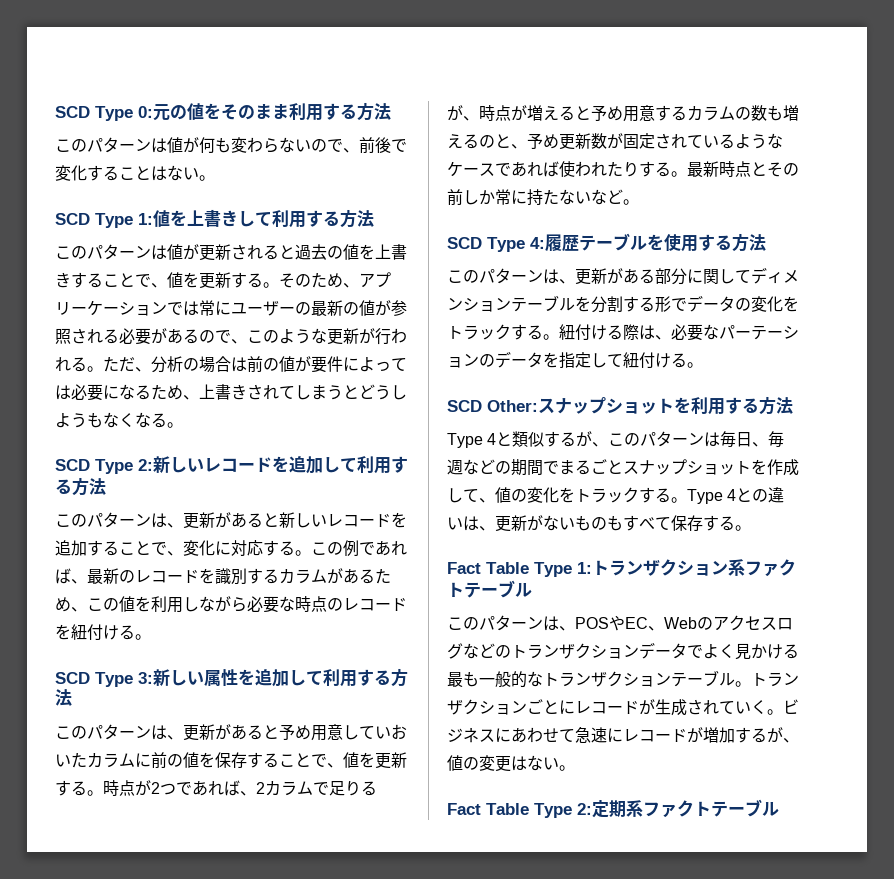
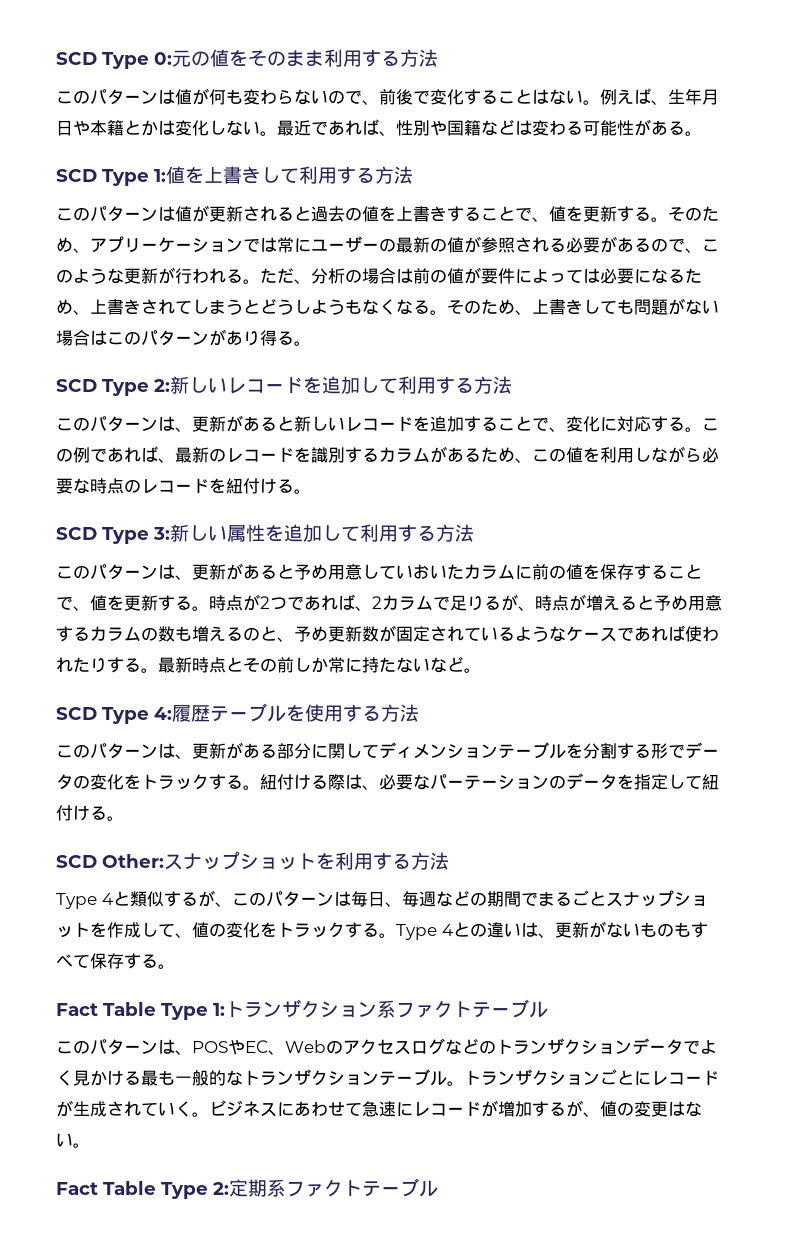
(215, 178) none -> [600,88,719,105] [56,119,702,136] 例えば、生年月日や本籍とかは変化しない。最近であれば、性別や国籍などは変わる可能性がある。
(183, 425) none -> [447,298,719,315] [56,329,311,346] そのため、上書きしても問題がない場合はこのパターンがあり得る。

